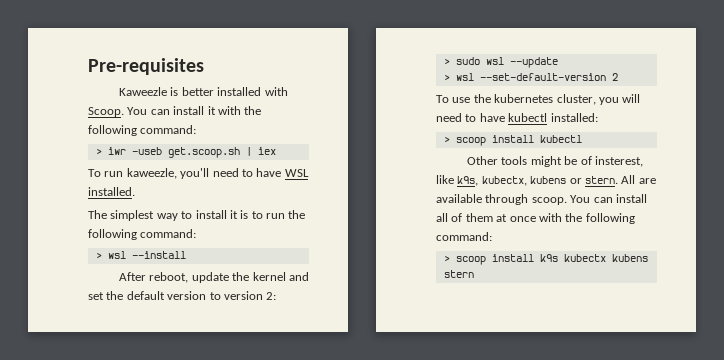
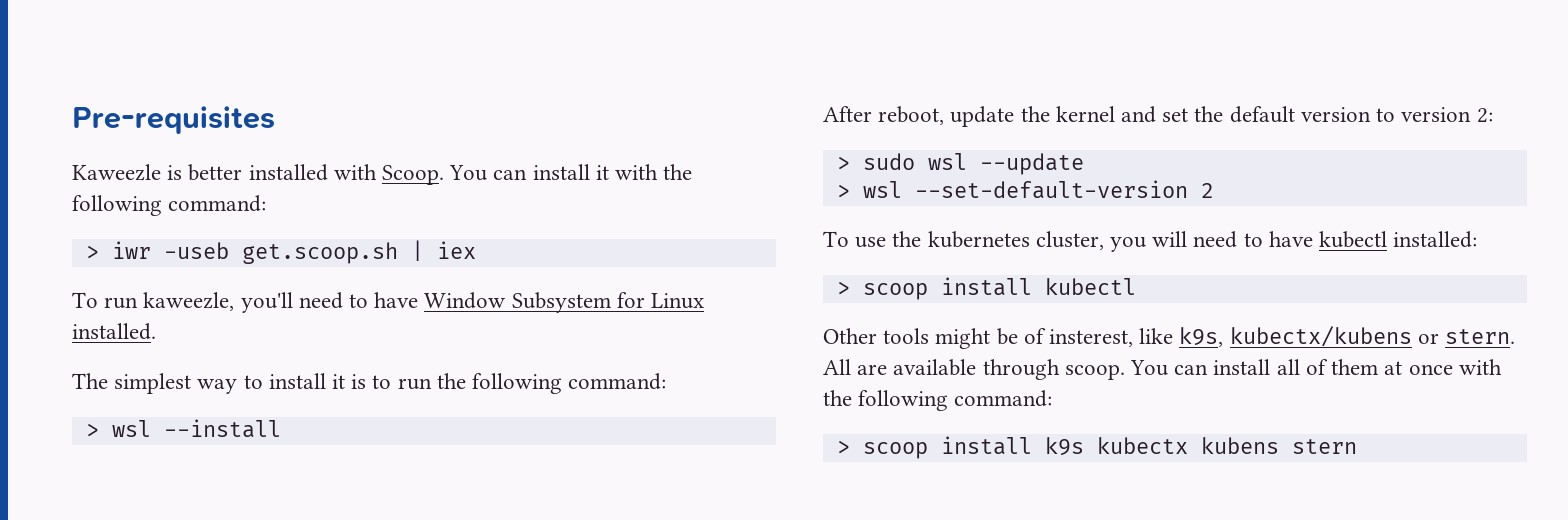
[284,169,309,177] WSL -> [424,292,705,313] Window Subsystem for Linux
[481,176,567,186] kubectx, kubens -> [1229,326,1412,347] kubectx/kubens

